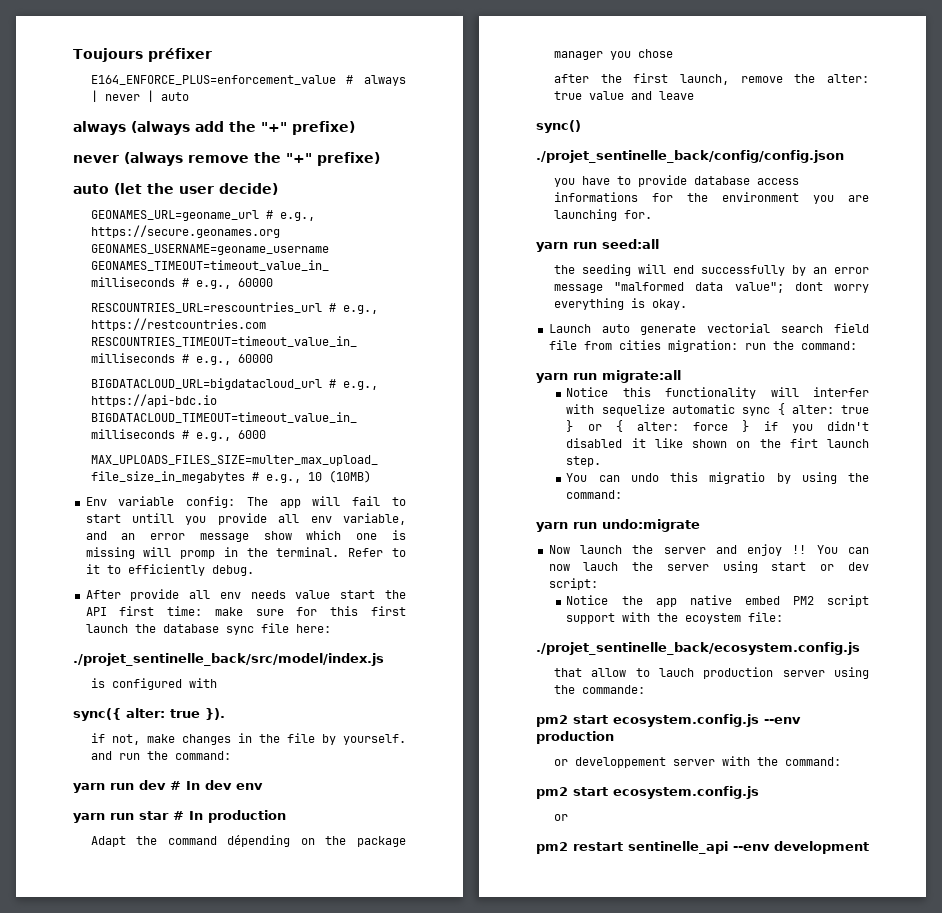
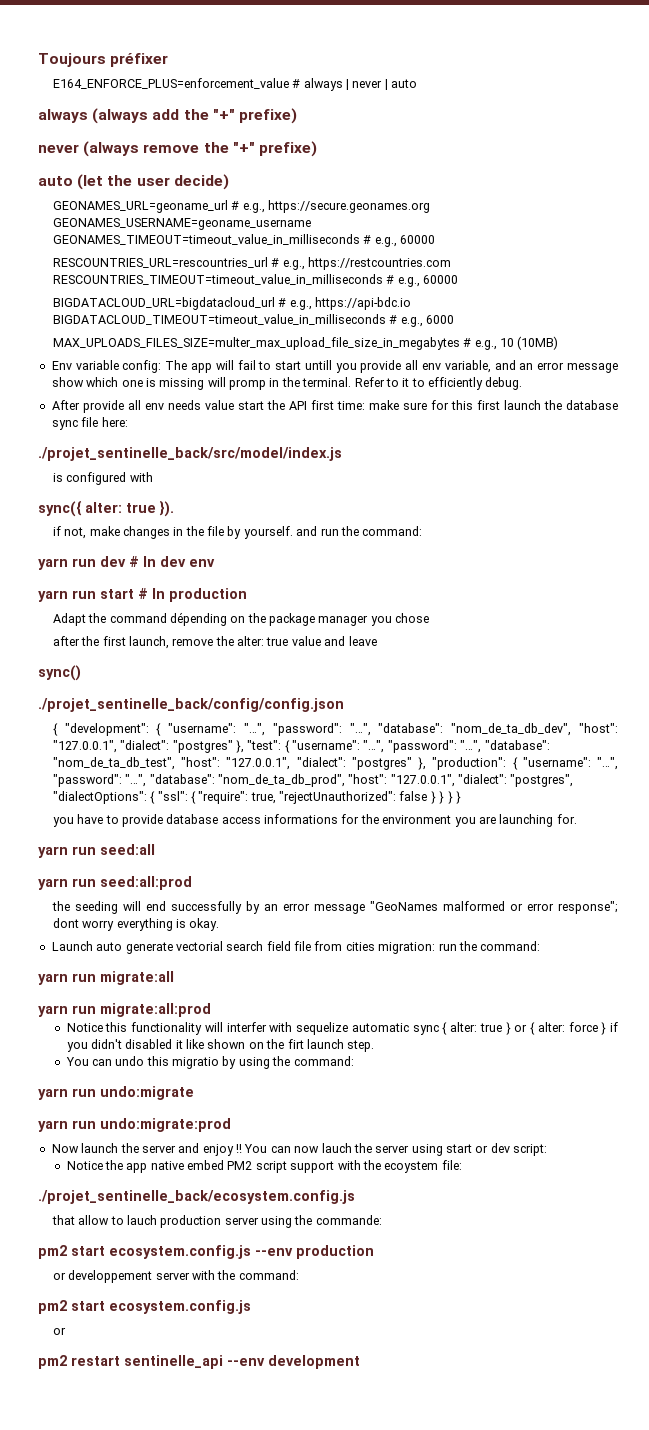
[139,811,169,820] star -> [100,589,134,599] start
(844, 156) none -> [52,723,618,736] [52,740,550,753] [52,757,618,770] [52,774,574,787] [52,791,461,804] // { "development": { "username": "…", "password": "…", "database": "nom_de_ta_db_dev", "host": "127.0.0.1", "dialect": "postgres" }, "test": { "username": "…", "password": "…", "database": "nom_de_ta_db_test", "host": "127.0.0.1", "dialect": "postgres" }, "production": { "username": "…", "password": "…", "database": "nom_de_ta_db_prod", "host": "127.0.0.1", "dialect": "postgres", "dialectOptions": { "ssl": { "require": true, "rejectUnauthorized": false } } } }
(659, 244) none -> [38,876,192,890] // yarn run seed:all:prod
[614,282,784,293] "malformed data value"; -> [369,901,618,914] "GeoNames malformed or error response";
(681, 376) none -> [38,1003,211,1017] // yarn run migrate:all:prod
(700, 525) none -> [38,1118,231,1132] // yarn run undo:migrate:prod

